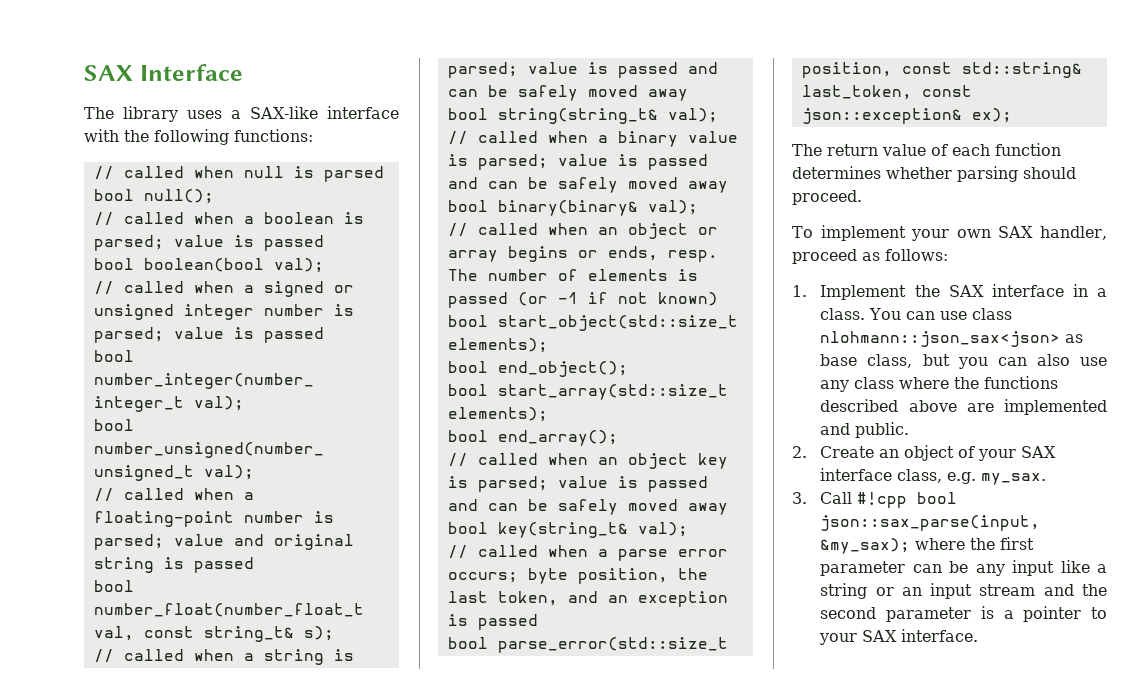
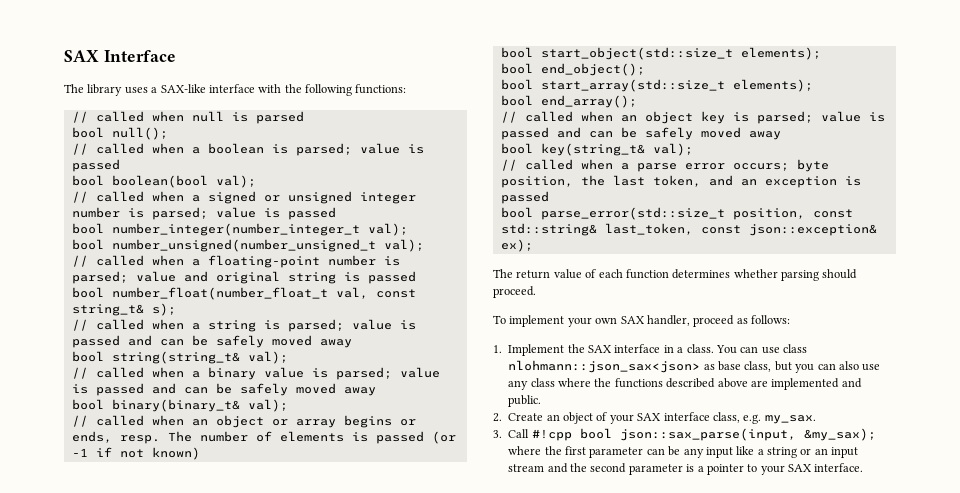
[497,200,638,216] binary(binary& -> [111,399,240,412] binary(binary_t&

